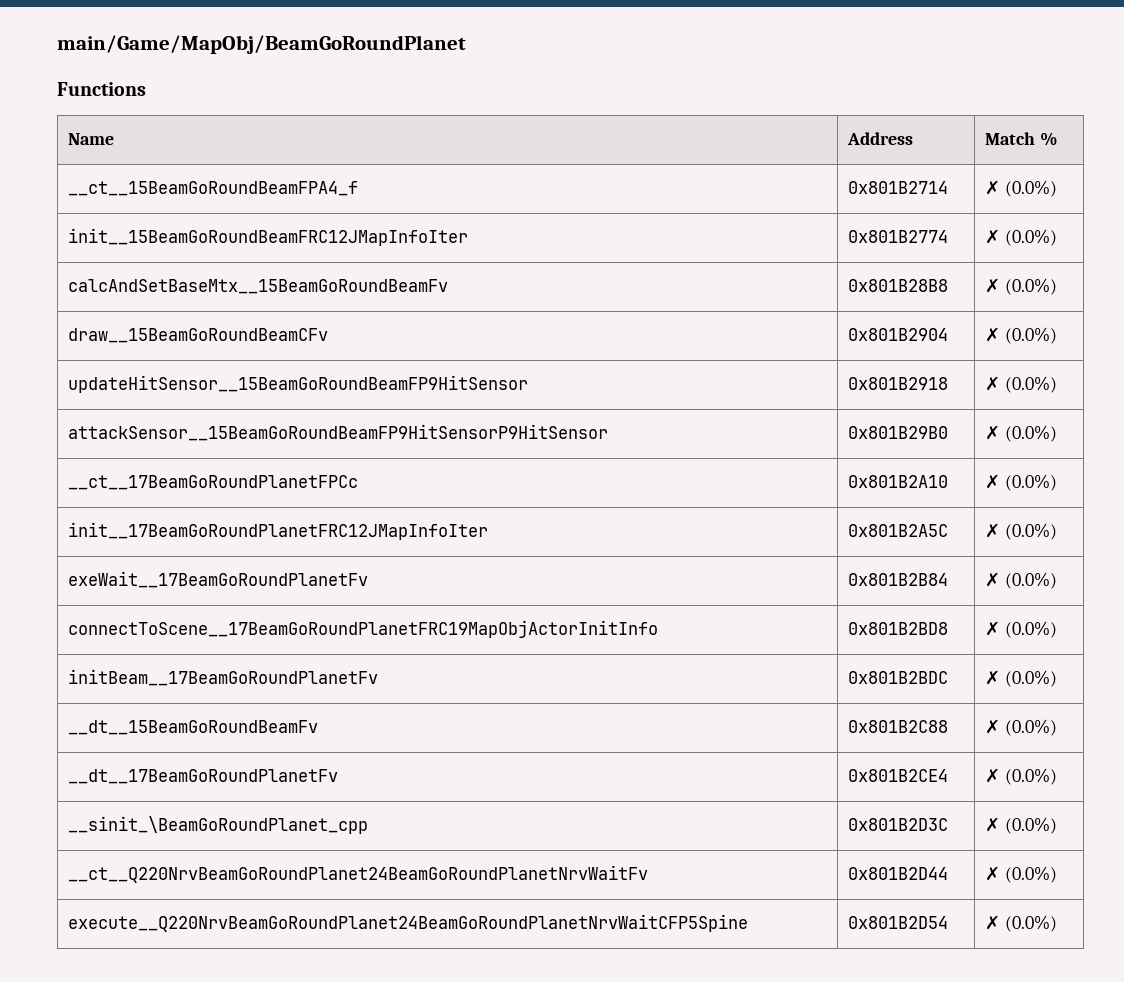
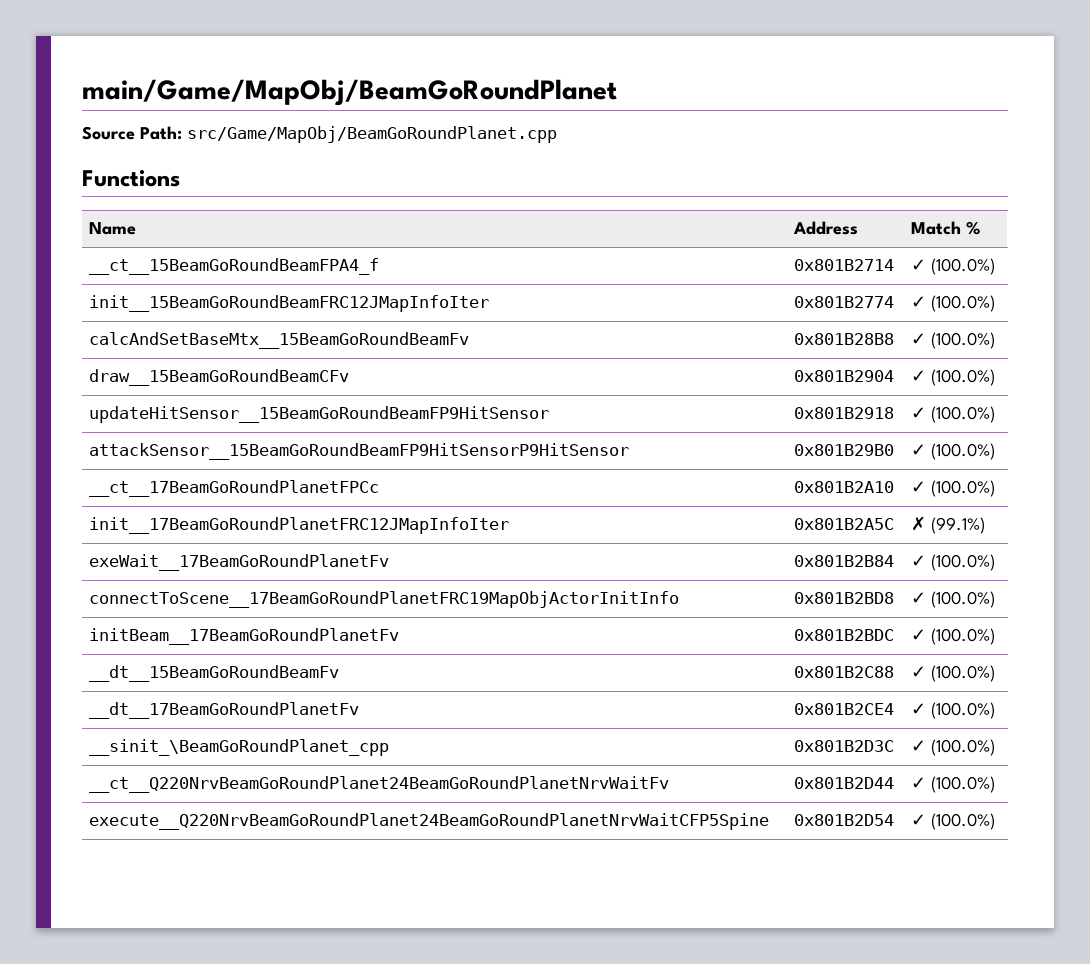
(466, 44) none -> [82,126,557,143] // Source Path: src/Game/MapObj/BeamGoRoundPlanet.cpp
[985,180,1058,197] ✗ (0.0%) -> [911,258,996,275] ✓ (100.0%)
[985,229,1058,246] ✗ (0.0%) -> [911,295,996,312] ✓ (100.0%)
[985,278,1058,295] ✗ (0.0%) -> [911,332,996,349] ✓ (100.0%)
[985,327,1058,344] ✗ (0.0%) -> [911,369,996,386] ✓ (100.0%)
[985,376,1058,393] ✗ (0.0%) -> [911,406,996,423] ✓ (100.0%)
[985,425,1058,442] ✗ (0.0%) -> [911,443,996,460] ✓ (100.0%)
[985,474,1058,491] ✗ (0.0%) -> [911,480,996,497] ✓ (100.0%)
[1005,523,1058,540] (0.0%) -> [931,517,986,534] (99.1%)
[985,572,1058,589] ✗ (0.0%) -> [911,554,996,571] ✓ (100.0%)
[985,621,1058,638] ✗ (0.0%) -> [911,591,996,608] ✓ (100.0%)
[985,670,1058,687] ✗ (0.0%) -> [911,628,996,645] ✓ (100.0%)
[985,719,1058,736] ✗ (0.0%) -> [911,665,996,682] ✓ (100.0%)
[985,768,1058,785] ✗ (0.0%) -> [911,702,996,719] ✓ (100.0%)
[985,817,1058,834] ✗ (0.0%) -> [911,739,996,756] ✓ (100.0%)
[985,866,1058,883] ✗ (0.0%) -> [911,776,996,793] ✓ (100.0%)
[985,915,1058,932] ✗ (0.0%) -> [911,813,996,830] ✓ (100.0%)

